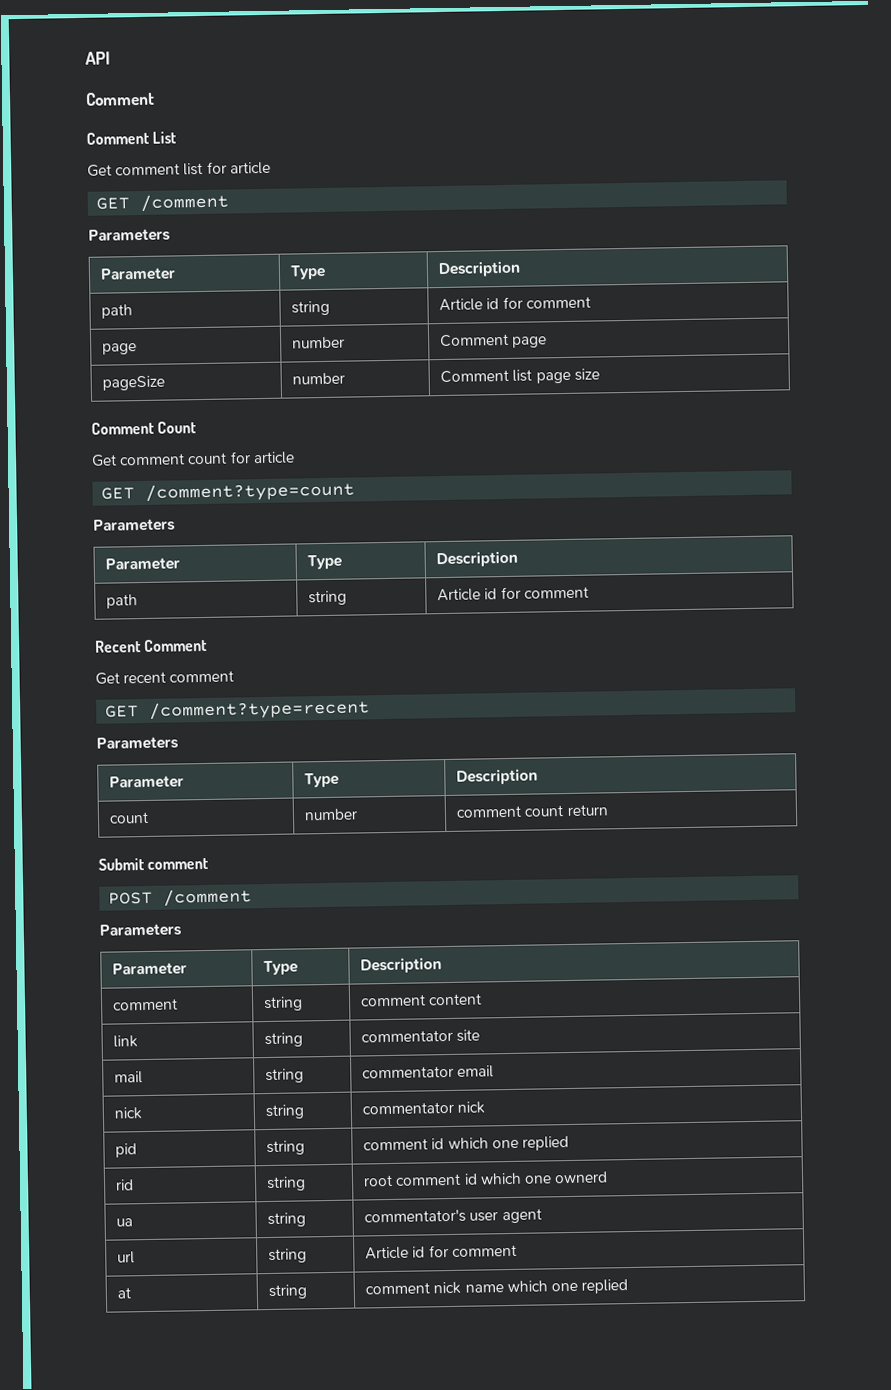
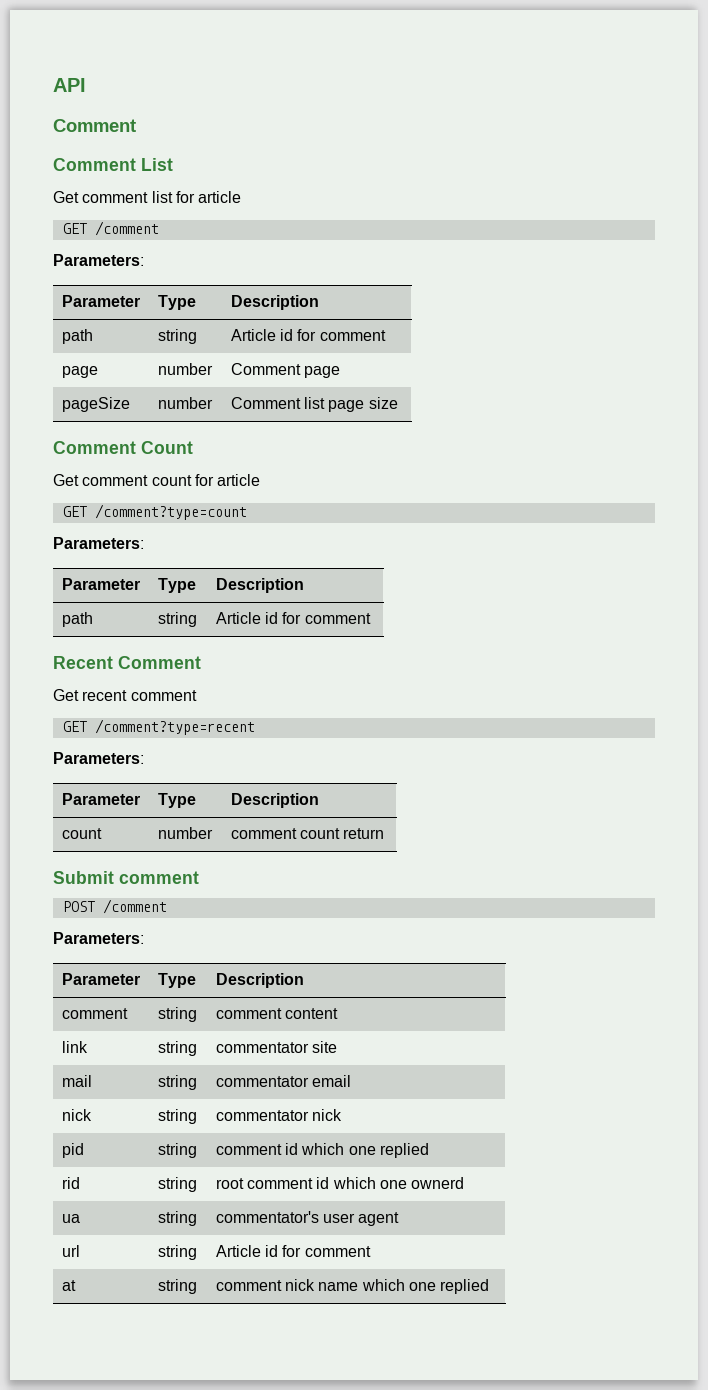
[88,228,171,242] Parameters -> [53,254,144,266] Parameters:
[93,518,176,532] Parameters -> [53,537,144,549] Parameters:
[96,736,179,750] Parameters -> [53,752,144,764] Parameters:
[99,923,182,937] Parameters -> [53,932,144,944] Parameters:

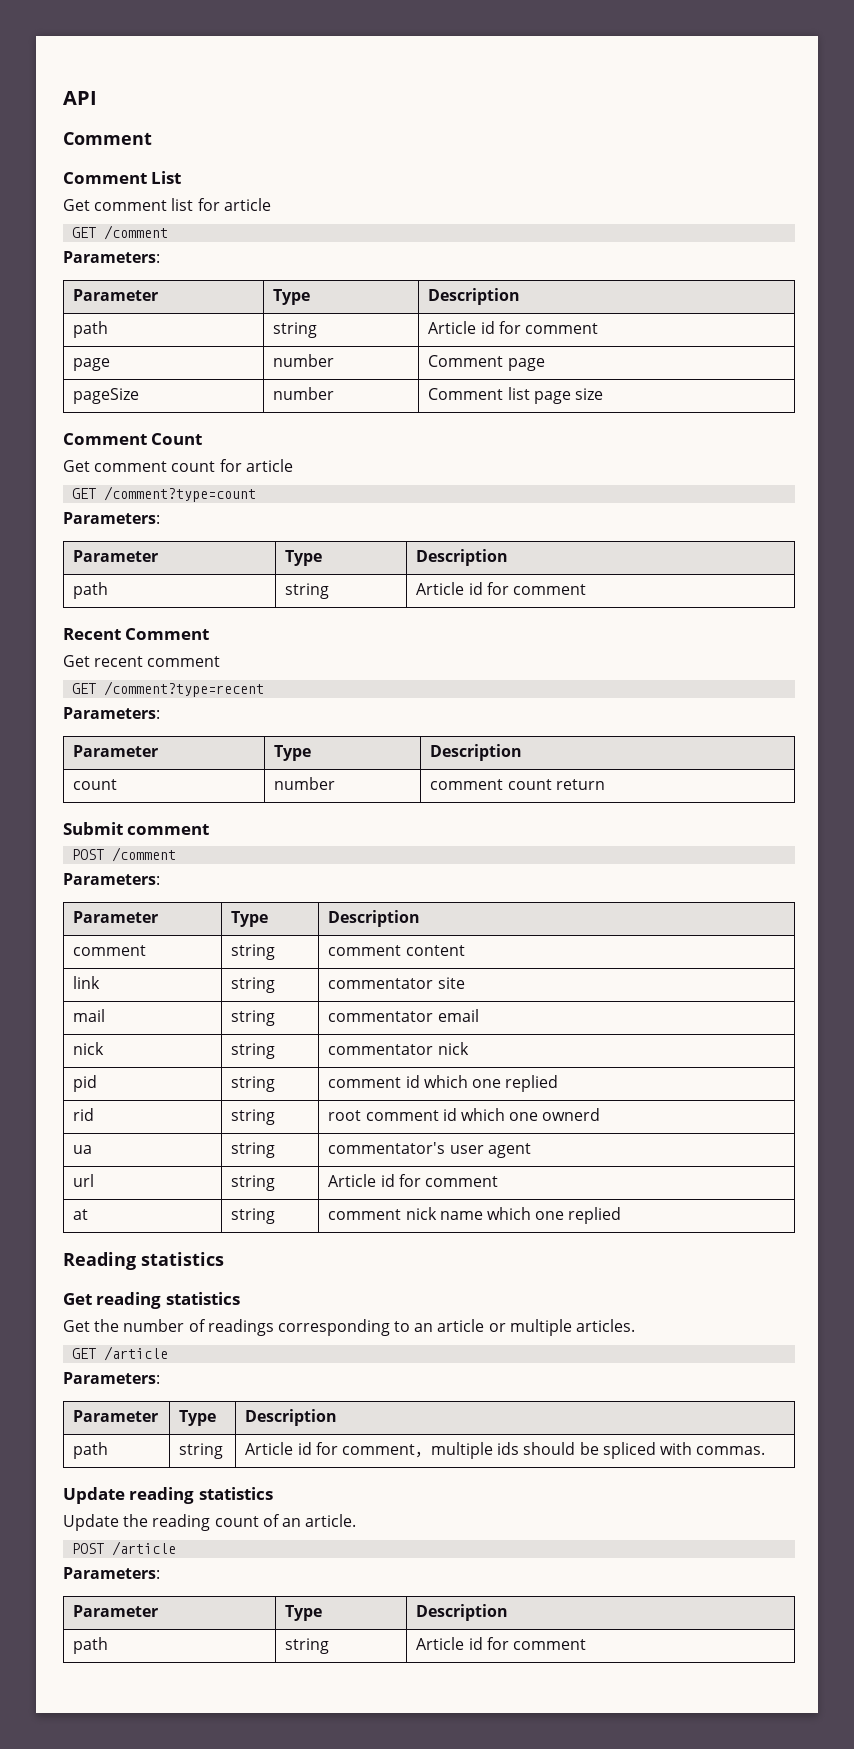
(490, 1286) none -> [63,1252,224,1270] [63,1292,240,1309] [63,1319,636,1336] [72,1346,169,1361] [63,1372,160,1384] [73,1410,159,1422] [179,1410,217,1426] [245,1409,338,1426] [73,1442,109,1459] [179,1443,224,1459] [245,1442,766,1459] [63,1487,273,1504] [63,1514,357,1531] [72,1541,177,1556] [63,1567,160,1579] [73,1605,159,1617] [285,1605,323,1621] [416,1604,509,1621] [73,1637,109,1654] [285,1638,330,1654] [416,1637,586,1650] // Reading statistics // Get reading statistics // Get the number of readings corresponding to an article or multiple articles. // GET /article // Parameters: // Parameter | Type | Description // path | string | Article id for comment，multiple ids should be spliced with commas. // Update reading statistics // Update the reading count of an article. // POST /article // Parameters: // Parameter | Type | Description // path | string | Article id for comment

